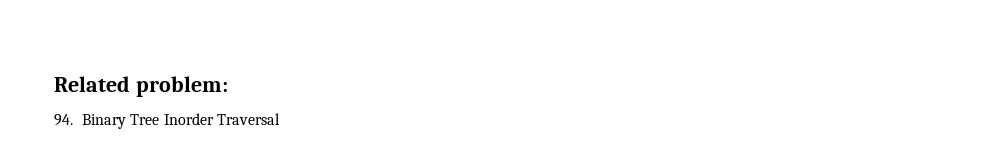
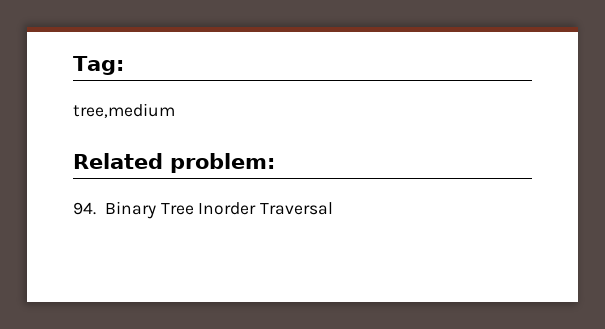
(54, 84) none -> [73,56,124,75] [73,103,175,118] Tag: // tree,medium //

